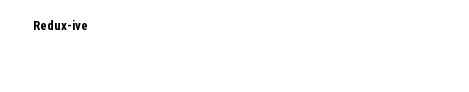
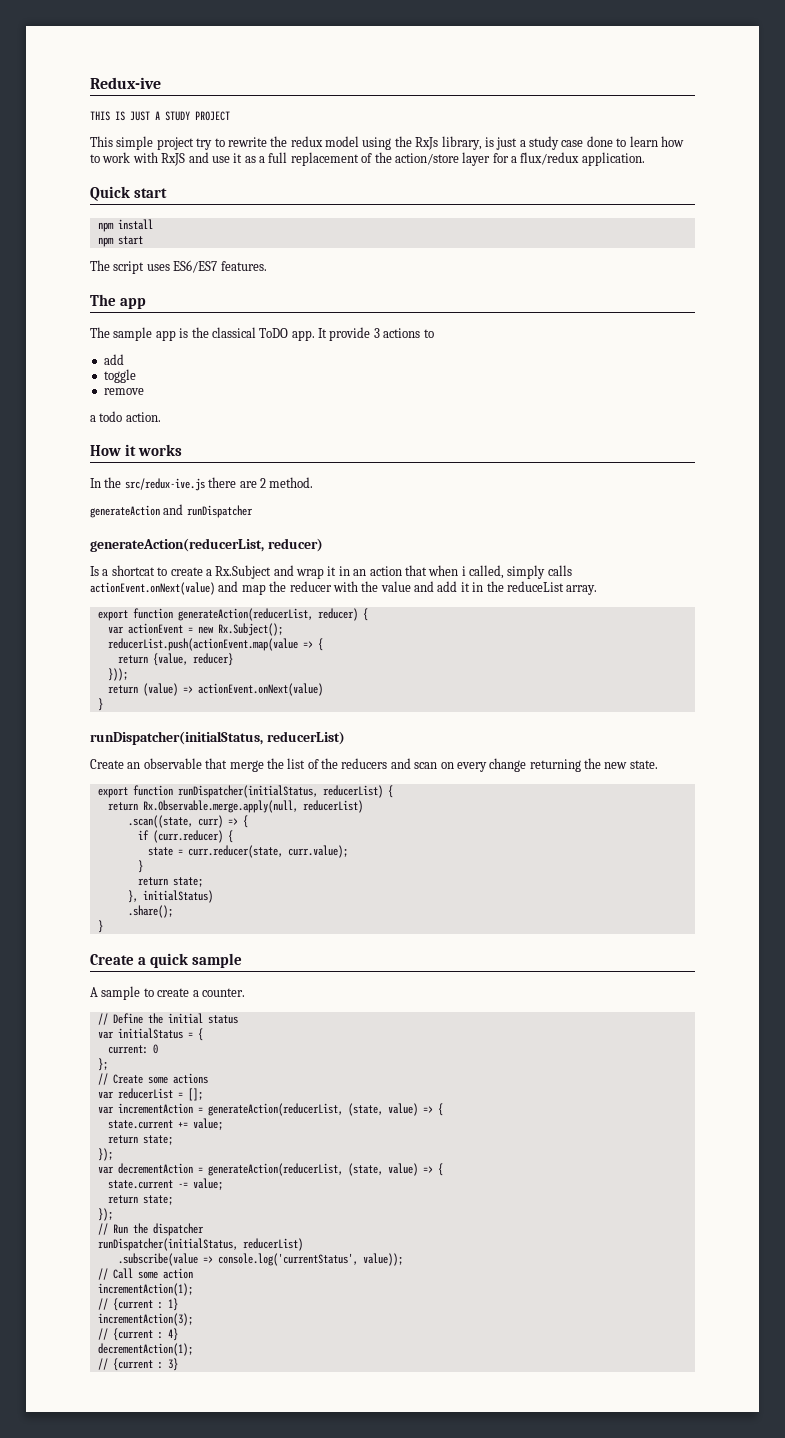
(88, 25) none -> [90,111,230,121] [90,136,684,150] [90,152,645,166] [90,186,167,201] [97,219,153,232] [97,236,143,247] [90,260,267,274] [90,294,146,309] [90,327,434,341] [103,354,124,365] [103,369,136,383] [103,388,144,395] [90,411,161,422] [90,444,182,456] [90,477,314,491] [90,504,253,518] [90,538,323,552] [90,565,572,579] [90,581,598,595] [97,608,368,621] [107,623,283,636] [107,638,323,651] [117,653,233,666] [107,668,128,681] [107,683,323,696] [97,698,103,711] [90,731,345,745] [90,758,658,772] [97,785,393,798] [107,800,363,813] [127,815,248,828] [137,830,233,843] [147,845,348,858] [137,860,143,873] [137,877,203,887] [127,890,213,903] [127,905,173,918] [97,920,103,933] [90,953,242,968] [90,986,245,1000] [97,1013,238,1025] [97,1028,203,1041] [107,1044,158,1054] [97,1058,108,1071] [97,1073,208,1085] [97,1088,203,1101] [97,1103,443,1116] [107,1118,223,1130] [107,1135,173,1145] [97,1148,113,1161] [97,1163,443,1176] [107,1178,223,1190] [107,1195,173,1205] [97,1208,113,1221] [97,1223,204,1236] [97,1238,303,1251] [117,1253,403,1266] [97,1268,193,1280] [97,1283,193,1296] [97,1298,178,1311] [97,1313,193,1326] [97,1328,178,1341] [97,1343,193,1356] [97,1358,178,1371] // THIS IS JUST A STUDY PROJECT // This simple project try to rewrite the redux model using the RxJs library, is just a study case done to learn how to work with RxJS and use it as a full replacement of the action/store layer for a flux/redux application. // Quick start // npm install // npm start // The script uses ES6/ES7 features. // The app // The sample app is the classical ToDO app. It provide 3 actions to // add // toggle // remove // a todo action. // How it works // In the src/redux-ive.js there are 2 method. // generateAction and runDispatcher // generateAction(reducerList, reducer) // Is a shortcat to create a Rx.Subject and wrap it in an action that when i called, simply calls actionEvent.onNext(value) and map the reducer with the value and add it in the reduceList array. // export function generateAction(reducerList, reducer) { // var actionEvent = new Rx.Subject(); // reducerList.push(actionEvent.map(value => { // return {value, reducer} // })); // return (value) => actionEvent.onNext(value) // } // runDispatcher(initialStatus, reducerList) // Create an observable that merge the list of the reducers and scan on every change returning the new state. // export function runDispatcher(initialStatus, reducerList) { // return Rx.Observable.merge.apply(null, reducerList) // .scan((state, curr) => { // if (curr.reducer) { // state = curr.reducer(state, curr.value); // } // return state; // }, initialStatus) // .share(); // } // Create a quick sample // A sample to create a counter. // // Define the initial status // var initialStatus = { // current: 0 // }; // // Create some actions // var reducerList = []; // var incrementAction = generateAction(reducerList, (state, value) => { // state.current += value; // return state; // }); // var decrementAction = generateAction(reducerList, (state, value) => { // state.current -= value; // return state; // }); // // Run the dispatcher // runDispatcher(initialStatus, reducerList) // .subscribe(value => console.log('currentStatus', value)); // // Call some action // incrementAction(1); // // {current : 1} // incrementAction(3); // // {current : 4} // decrementAction(1); // // {current : 3}

